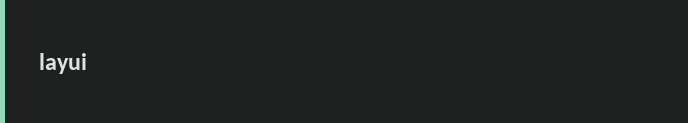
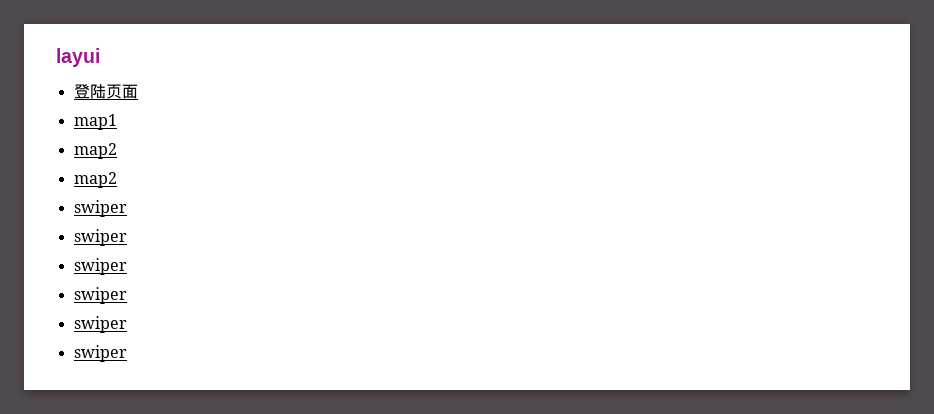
(87, 63) none -> [73,84,138,99] [73,114,117,130] [73,143,117,159] [73,172,117,188] [73,200,127,217] [73,229,127,246] [73,258,127,275] [73,287,127,304] [73,316,127,333] [73,345,127,362] // 登陆页面 // map1 // map2 // map2 // swiper // swiper // swiper // swiper // swiper // swiper

